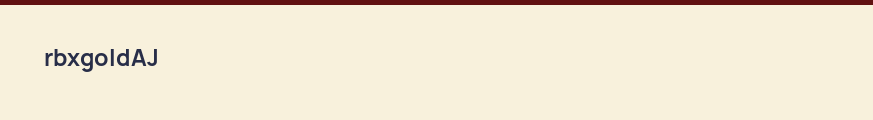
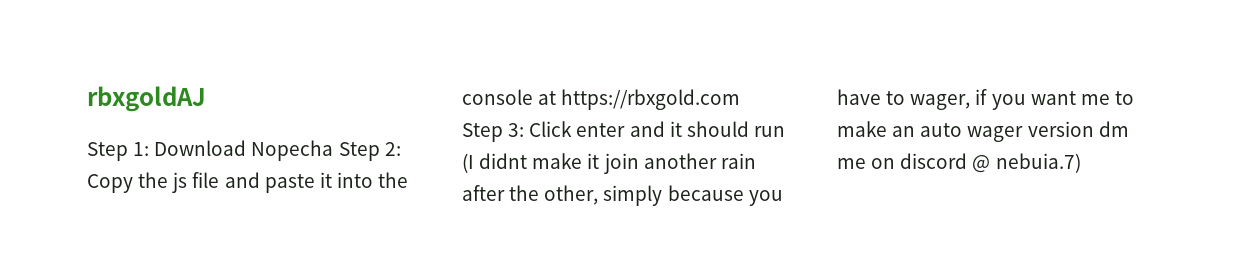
(159, 60) none -> [87,140,401,161] [87,172,409,193] [462,89,741,110] [462,121,785,142] [462,153,756,174] [462,185,783,206] [837,89,1134,110] [837,121,1129,142] [837,153,1081,173] // Step 1: Download Nopecha Step 2: Copy the js file and paste it into the console at https://rbxgold.com Step 3: Click enter and it should run (I didnt make it join another rain after the other, simply because you have to wager, if you want me to make an auto wager version dm me on discord @ nebuia.7)

